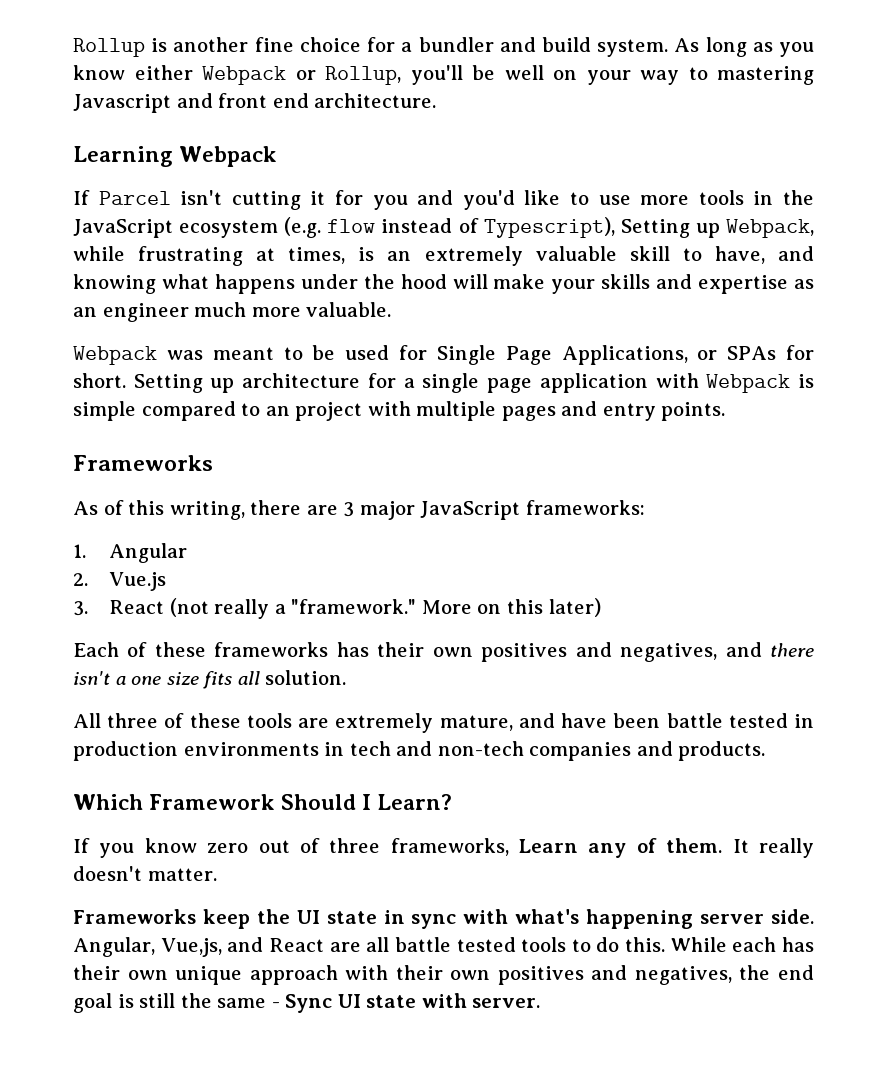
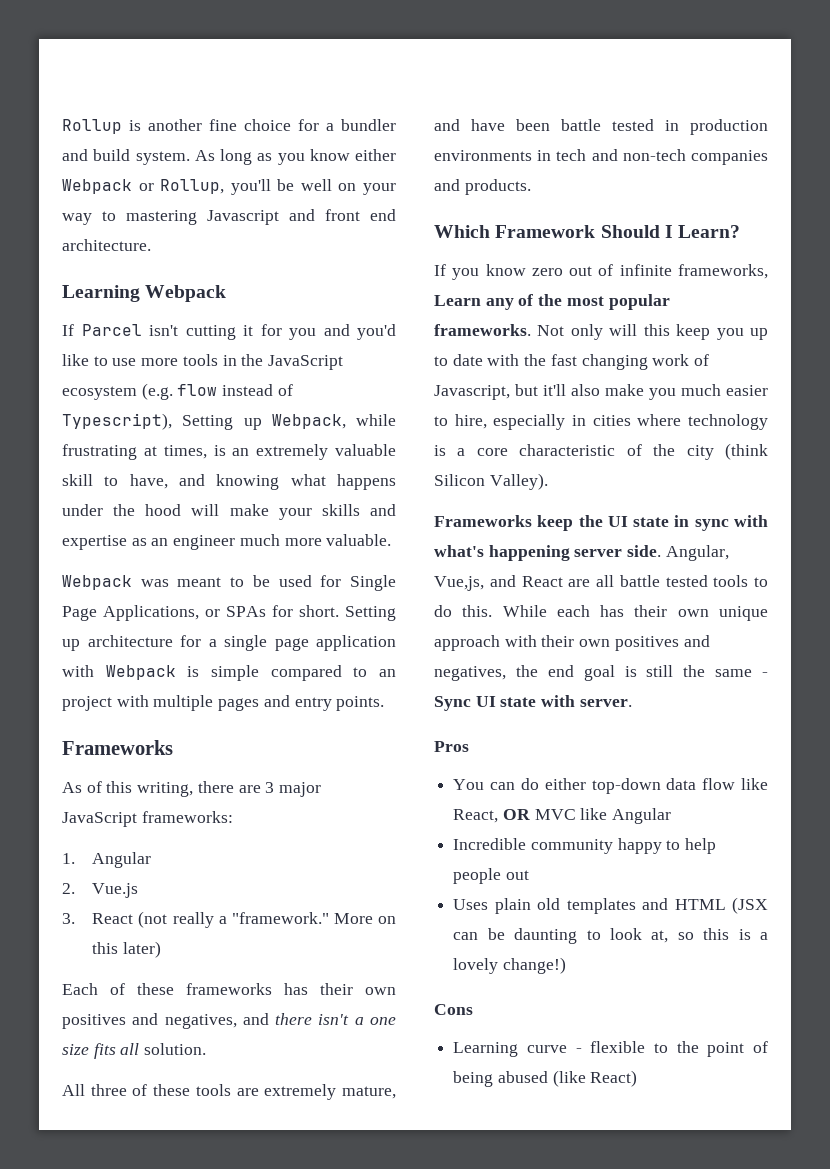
[329,838,381,853] three -> [619,264,672,276] infinite
[666,838,814,858] [73,866,217,881] them. It really doesn't matter. -> [538,294,670,310] [434,324,769,340] [434,354,710,370] [434,384,768,400] [434,414,768,430] [434,443,768,460] [434,473,548,490] the most popular frameworks. Not only will this keep you up to date with the fast changing work of Javascript, but it'll also make you much easier to hire, especially in cities where technology is a core characteristic of the city (think Silicon Valley).
(541, 1003) none -> [434,741,469,752] [453,778,768,794] [453,808,672,824] [453,838,717,854] [453,868,529,884] [453,897,768,914] [453,928,768,944] [453,957,566,974] [434,1004,473,1015] [453,1041,769,1057] [453,1070,638,1087] // Pros // You can do either top-down data flow like React, OR MVC like Angular // Incredible community happy to help people out // Uses plain old templates and HTML (JSX can be daunting to look at, so this is a lovely change!) // Cons // Learning curve - flexible to the point of being abused (like React)

